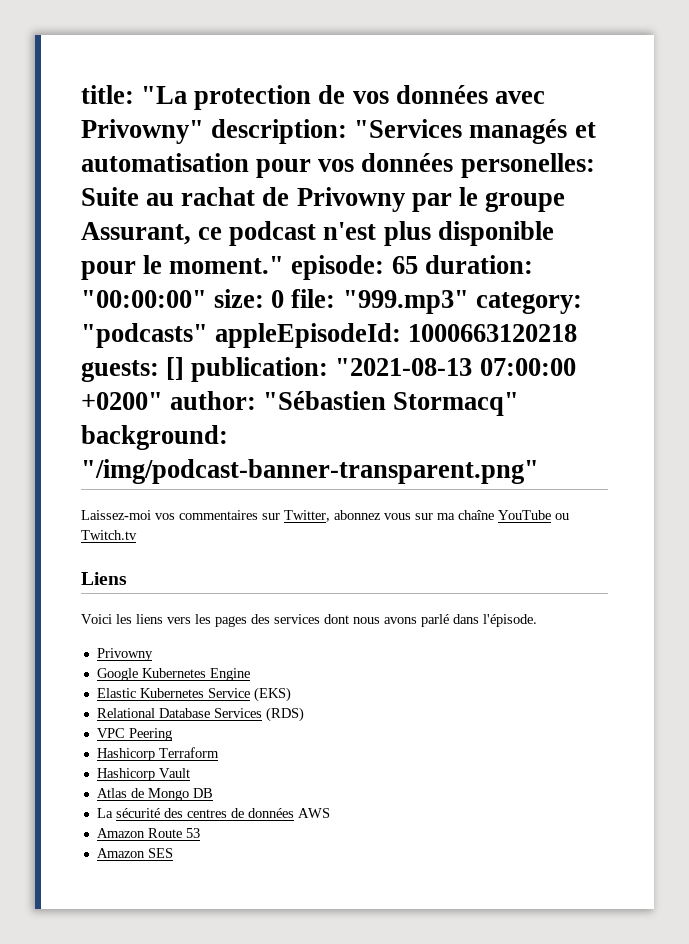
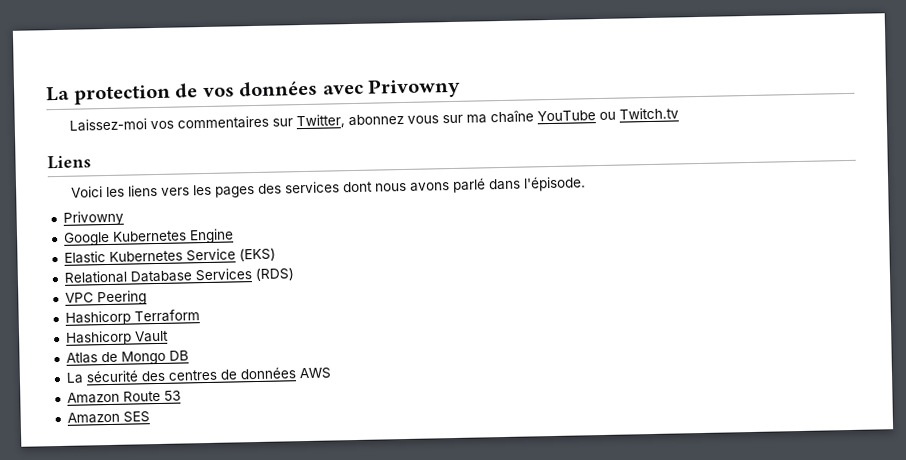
[81,85,188,104] title: "La -> [46,86,70,102] La
[81,119,596,144] [81,153,595,178] [81,187,566,212] [81,221,554,246] [81,255,533,280] [81,289,582,314] [81,323,578,348] [81,357,576,382] [81,391,520,416] [81,425,228,450] [81,459,539,484] Privowny" description: "Services managés et automatisation pour vos données personelles: Suite au rachat de Privowny par le groupe Assurant, ce podcast n'est plus disponible pour le moment." episode: 65 duration: "00:00:00" size: 0 file: "999.mp3" category: "podcasts" appleEpisodeId: 1000663120218 guests: [] publication: "2021-08-13 07:00:00 +0200" author: "Sébastien Stormacq" background: "/img/podcast-banner-transparent.png" -> [367,77,462,99] Privowny

